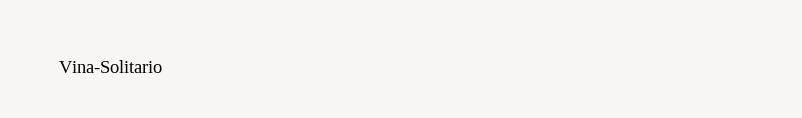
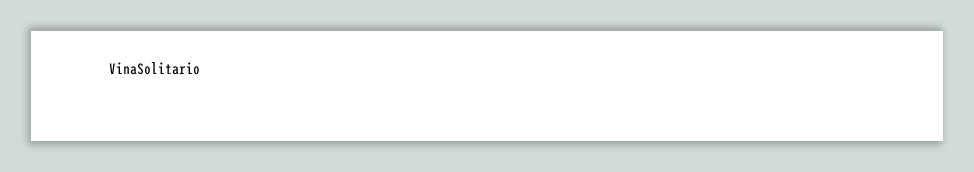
[59,60,162,73] Vina-Solitario -> [109,62,200,75] VinaSolitario

